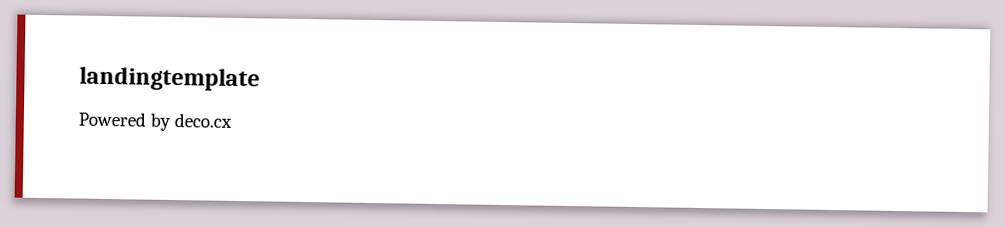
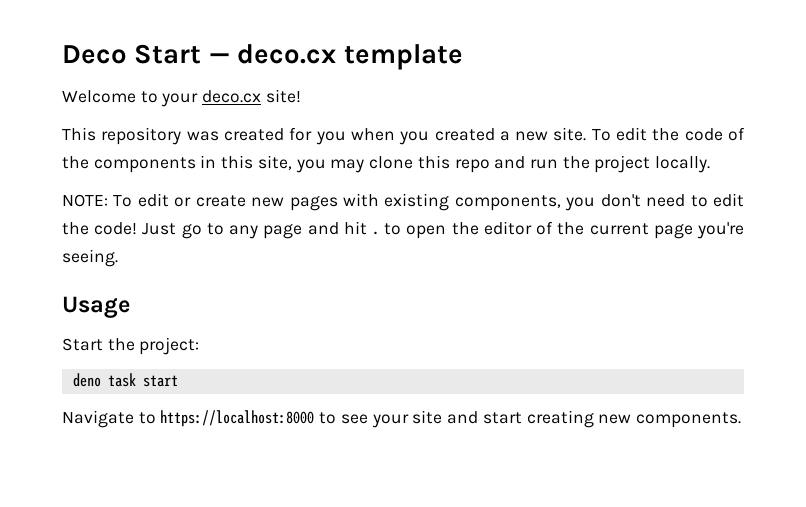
[79,66,260,92] [78,111,233,131] landingtemplate // Powered by deco.cx -> [62,44,463,70] [62,89,301,107] [62,127,745,145] [62,155,711,173] [62,193,745,211] [62,221,744,239] [62,249,118,267] [62,296,130,318] [62,337,200,355] [72,373,178,387] [62,410,741,428] Deco Start — deco.cx template // Welcome to your deco.cx site! // This repository was created for you when you created a new site. To edit the code of the components in this site, you may clone this repo and run the project locally. // NOTE: To edit or create new pages with existing components, you don't need to edit the code! Just go to any page and hit . to open the editor of the current page you're seeing. // Usage // Start the project: // deno task start // Navigate to https://localhost:8000 to see your site and start creating new components.

